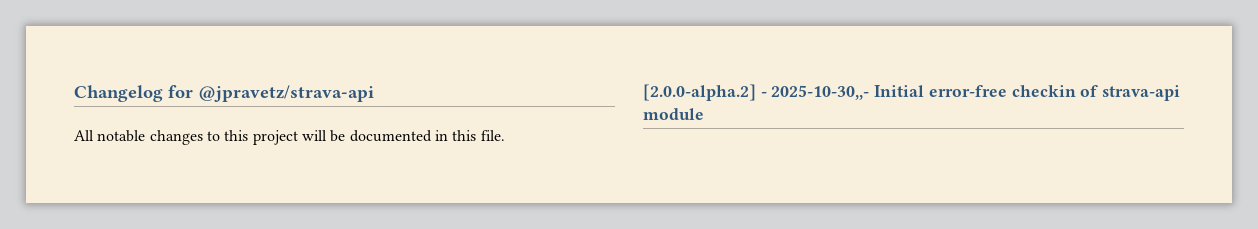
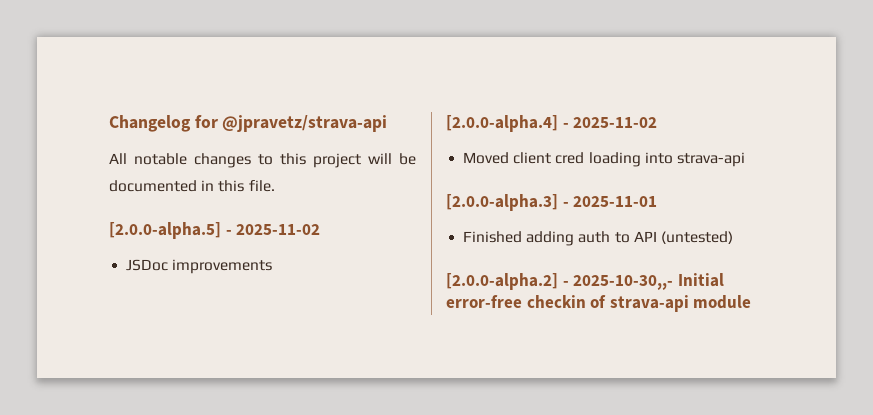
(505, 135) none -> [109,222,321,239] [126,259,273,274] [446,115,658,132] [463,152,745,167] [446,194,658,211] [463,231,733,246] // [2.0.0-alpha.5] - 2025-11-02 // JSDoc improvements // [2.0.0-alpha.4] - 2025-11-02 // Moved client cred loading into strava-api // [2.0.0-alpha.3] - 2025-11-01 // Finished adding auth to API (untested)

